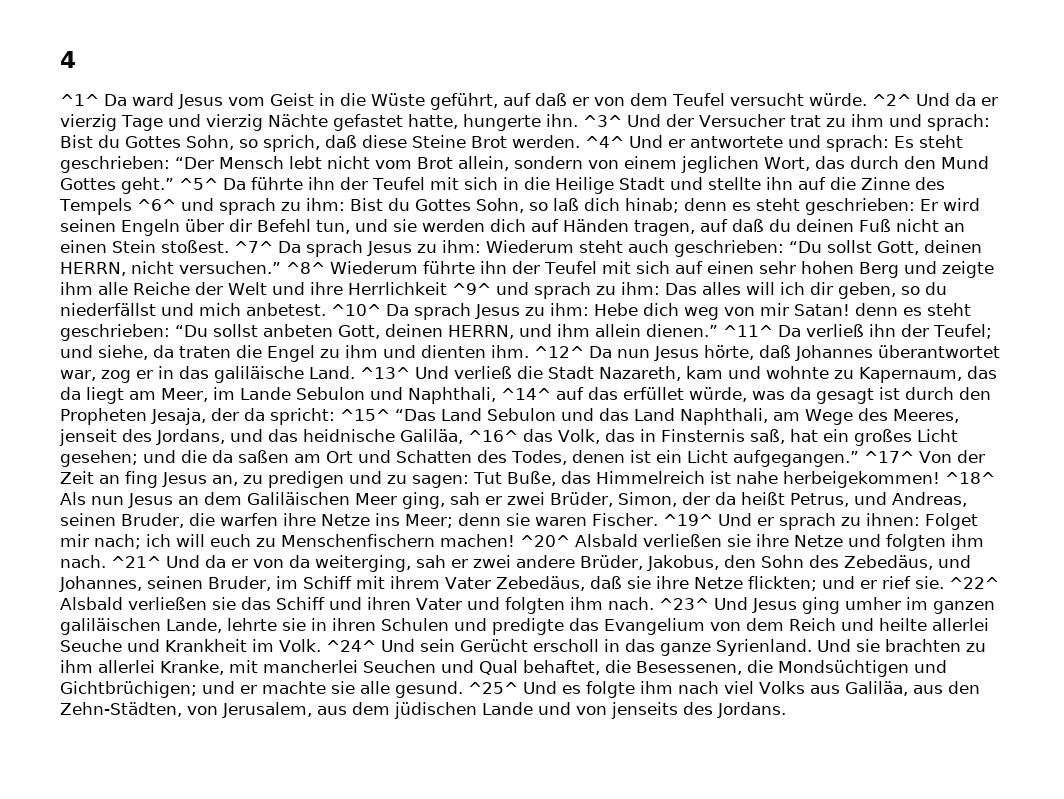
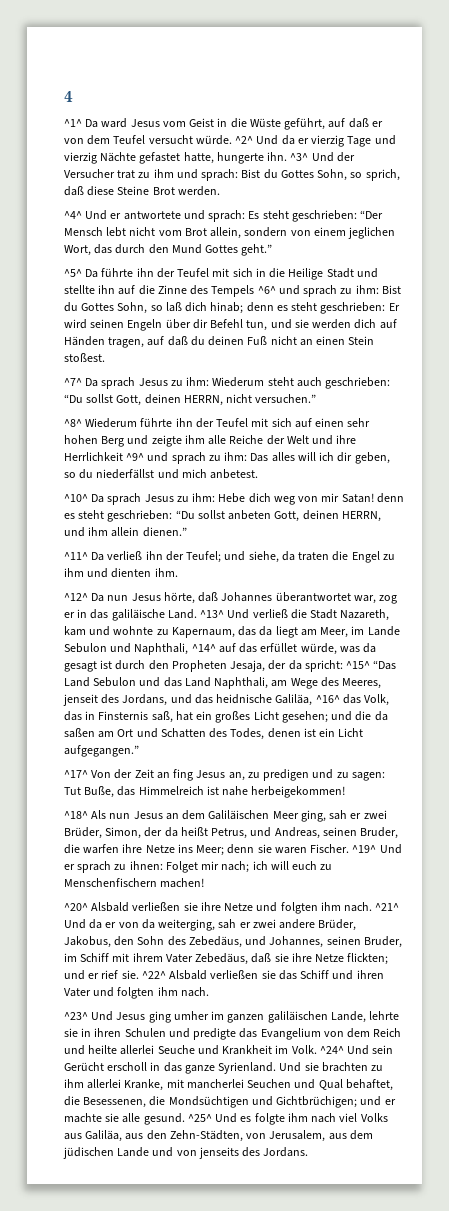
(580, 141) none -> (220, 191) //
(174, 185) none -> (273, 250) //
(229, 246) none -> (105, 357) //
(281, 267) none -> (317, 398) //
(326, 309) none -> (259, 474) //
(718, 330) none -> (187, 532) //
(529, 351) none -> (178, 572) //
(859, 458) none -> (139, 751) //
(940, 479) none -> (346, 792) //
(515, 540) none -> (205, 883) //
(654, 603) none -> (209, 992) //

